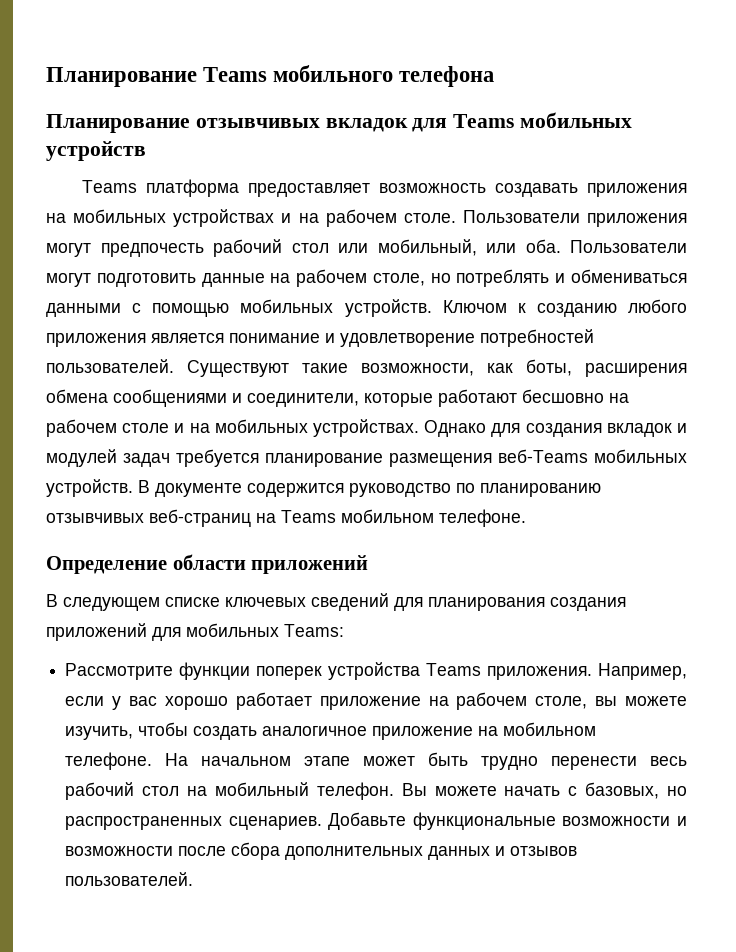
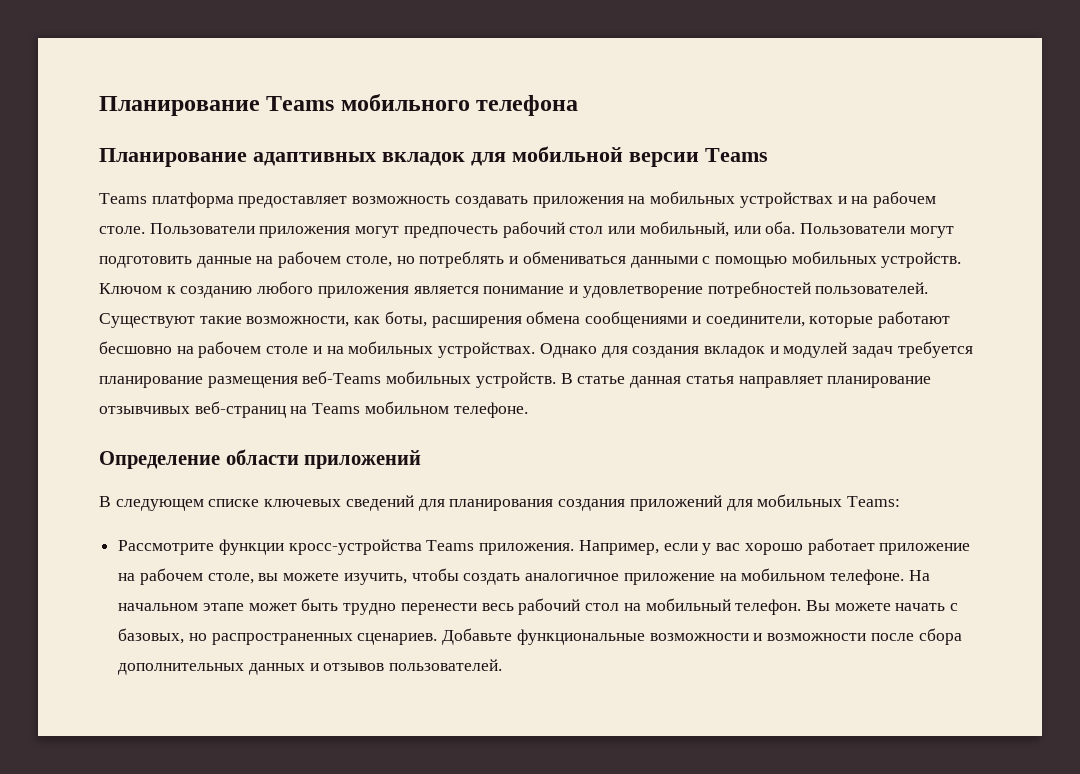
[195,118,320,128] отзывчивых -> [253,152,376,166] адаптивных
[453,112,633,128] [46,141,146,161] Teams мобильных устройств -> [512,146,768,167] мобильной версии Teams
[155,483,601,497] документе содержится руководство по планированию -> [577,376,932,388] статье данная статья направляет планирование
[256,662,421,680] поперек устройства -> [288,539,422,555] кросс-устройства

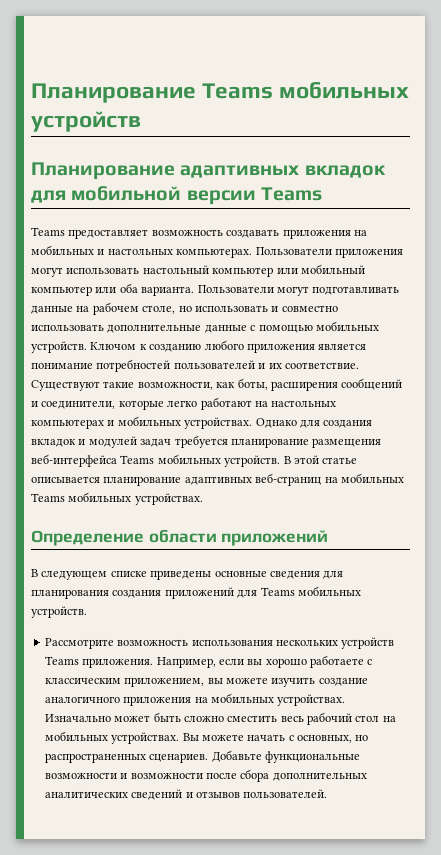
[340,94,579,116] мобильного телефона -> [279,82,410,99] [31,111,141,132] мобильных устройств
[151,192,234,208] платформа -> (65, 231) none
[739,191,936,208] [99,221,796,238] устройствах и на рабочем столе. Пользователи приложения могут предпочесть рабочий стол или мобильный, или оба. -> [97,247,403,258] [31,264,365,277] [31,283,195,296] и настольных компьютерах. Пользователи приложения могут использовать настольный компьютер или мобильный компьютер или оба варианта.
[99,256,192,268] подготовить -> [312,286,400,295] подготавливать
[419,251,698,268] потреблять и обмениваться данными -> [194,305,338,312] [31,324,247,333] использовать и совместно использовать дополнительные данные
[569,281,929,298] и удовлетворение потребностей пользователей. -> [96,359,359,372] потребностей пользователей и их соответствие.
[526,311,688,328] обмена сообщениями -> [341,378,403,390] сообщений
[877,311,950,328] [99,341,344,358] работают бесшовно на рабочем столе и на -> [167,397,337,410] [31,419,115,429] легко работают на настольных компьютерах и
[302,371,382,384] веб-Teams -> [31,454,155,467] веб-интерфейса Teams
[577,376,932,388] [99,401,528,418] статье данная статья направляет планирование отзывчивых веб-страниц на Teams мобильном телефоне. -> [293,455,358,464] [31,473,404,486] [31,492,203,505] этой статье описывается планирование адаптивных веб-страниц на мобильных Teams мобильных устройствах.
[264,495,414,511] ключевых сведений -> [150,570,320,580] приведены основные сведения
[757,494,900,507] [118,538,971,555] [118,568,930,585] [118,598,477,615] мобильных Teams: // Рассмотрите функции кросс-устройства Teams приложения. Например, если у вас хорошо работает приложение на рабочем столе, вы можете изучить, чтобы создать аналогичное приложение на мобильном телефоне. На начальном этапе может быть трудно перенести -> [260,586,361,596] [31,606,87,618] [44,637,395,649] [44,655,373,668] [44,677,368,687] [44,693,346,706] [44,712,278,722] Teams мобильных устройств. // Рассмотрите возможность использования нескольких устройств Teams приложения. Например, если вы хорошо работаете с классическим приложением, вы можете изучить создание аналогичного приложения на мобильных устройствах. Изначально может быть сложно сместить
[645,598,802,615] мобильный телефон. -> [44,731,180,744] мобильных устройствах.
[118,628,185,644] базовых, -> [297,735,352,743] основных,
[248,663,305,675] данных -> [44,789,183,800] аналитических сведений

